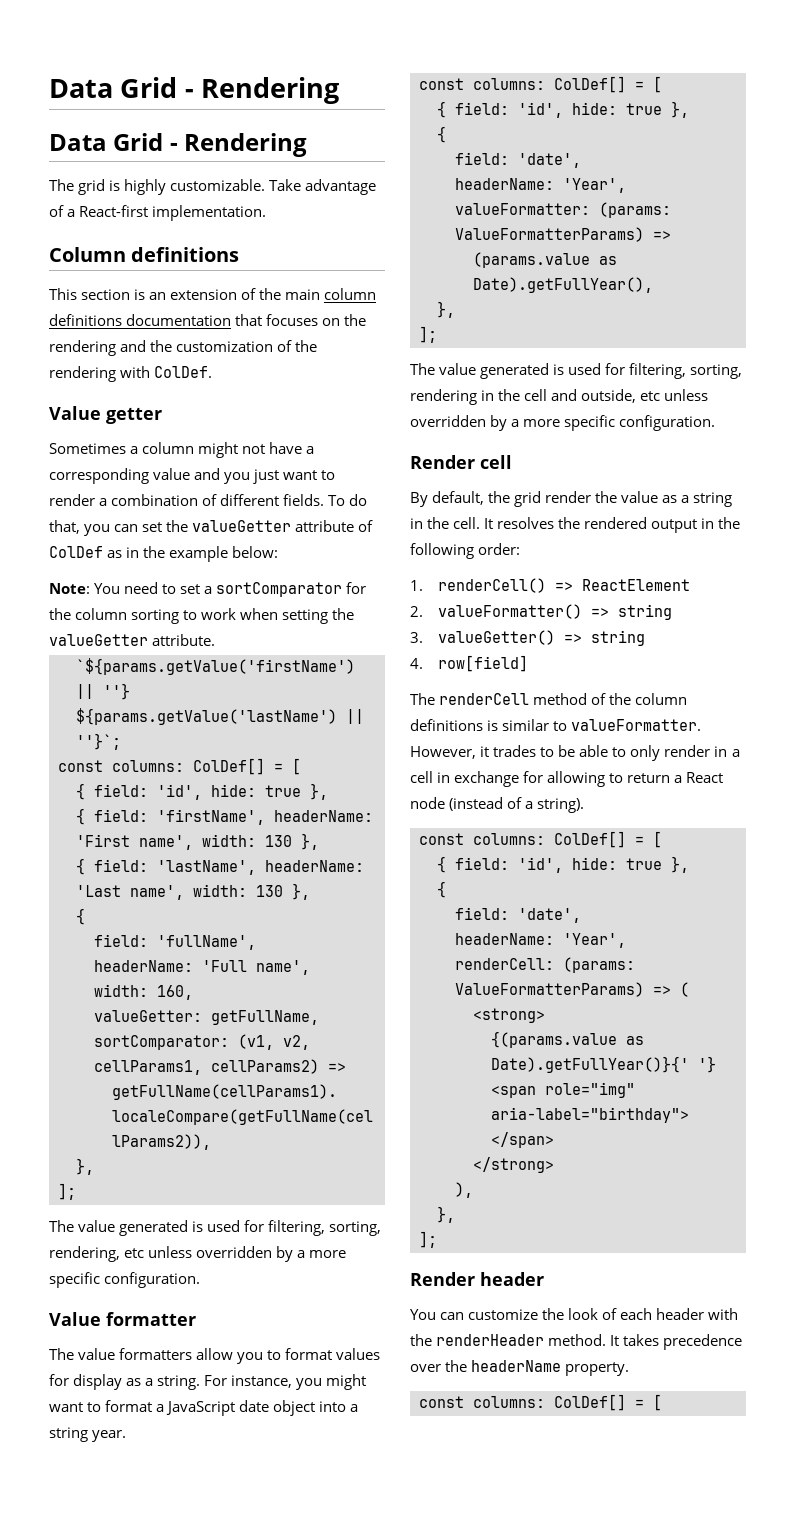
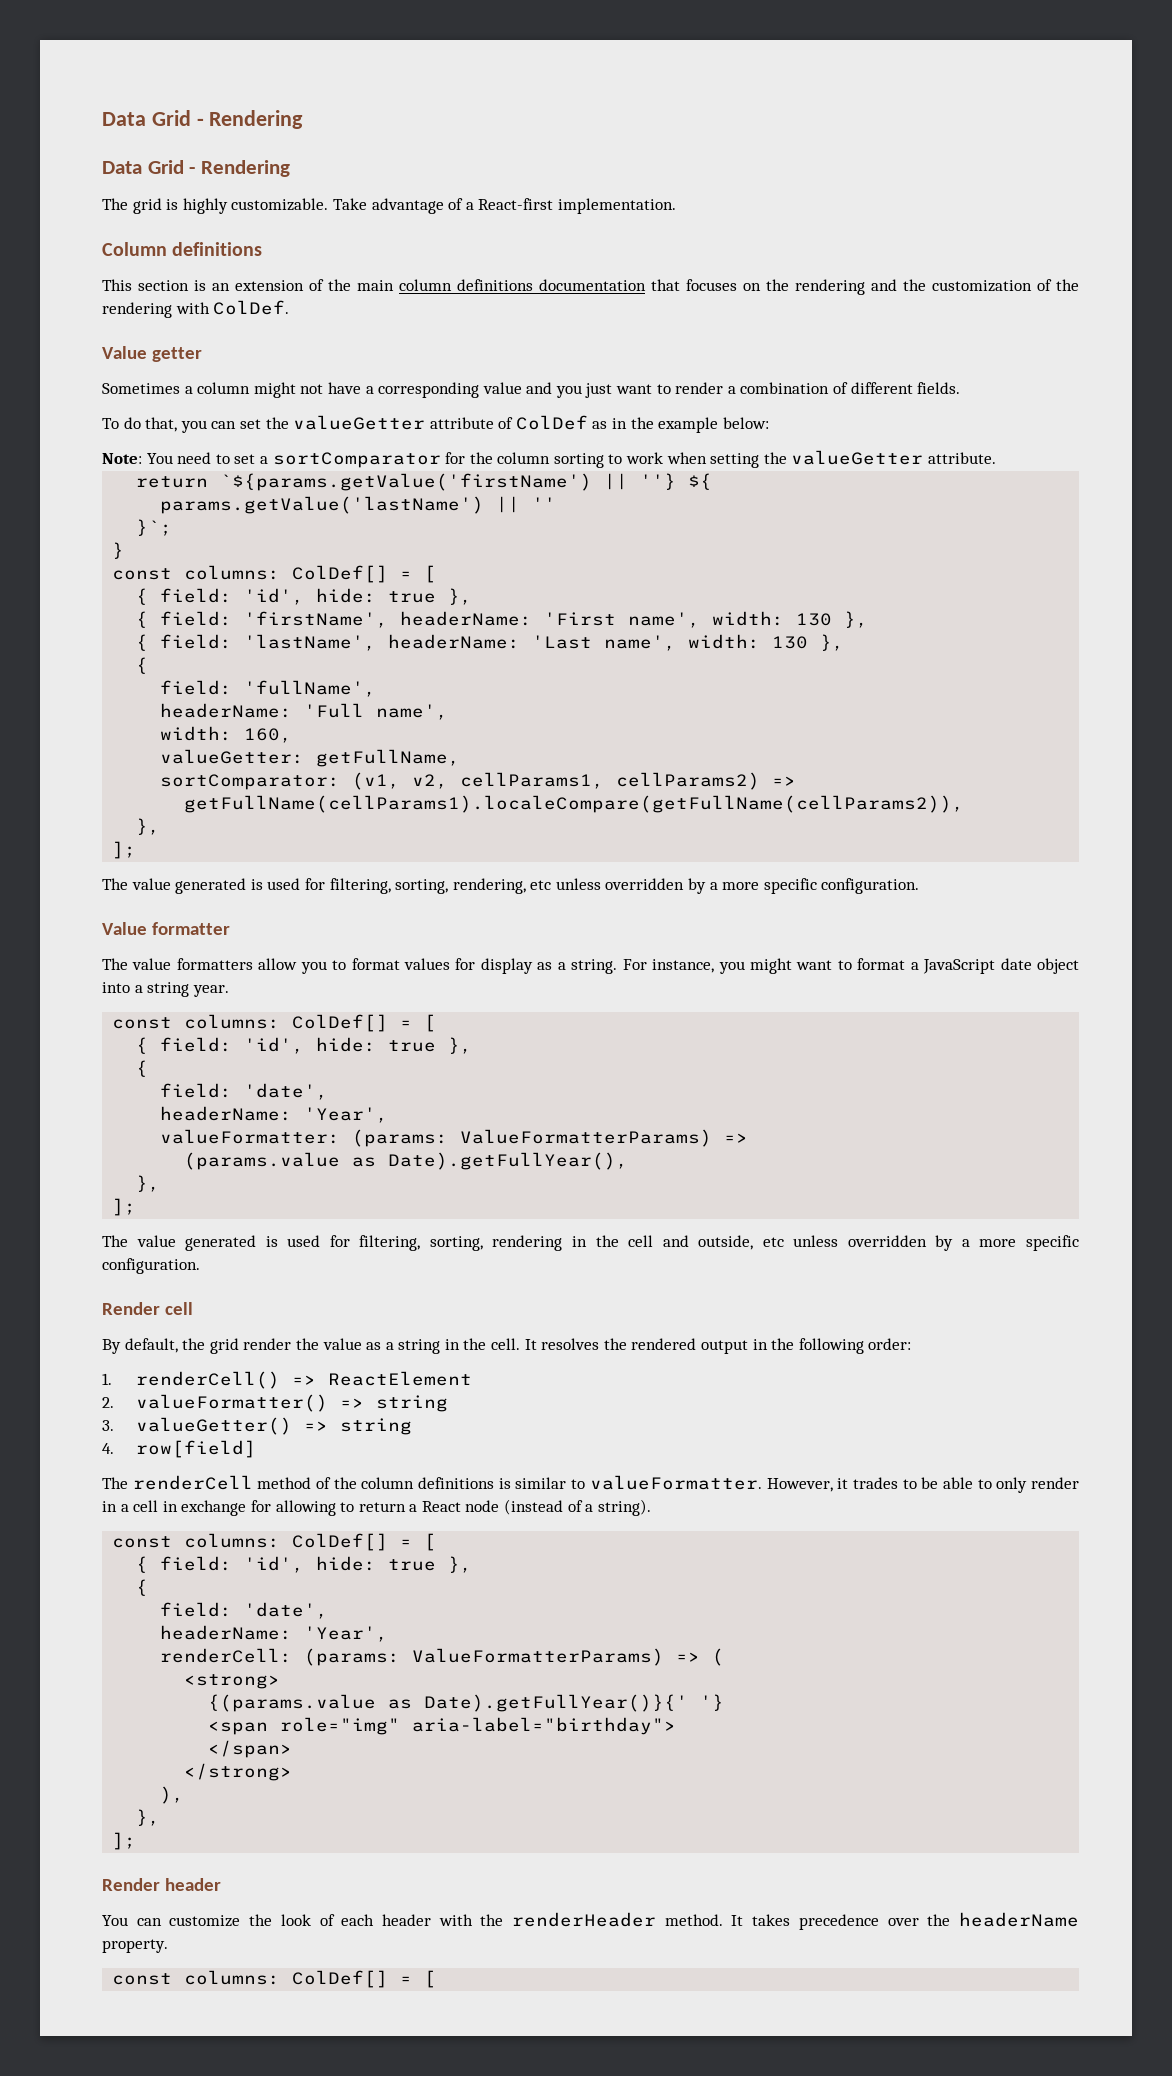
(325, 500) none -> (961, 388) //
(216, 640) none -> [136,476,209,488] return
[76,708,364,725] [76,733,121,750] ${params.getValue('lastName') || ''}`; -> [688,473,713,490] [160,496,557,514] [136,519,173,536] [112,542,125,559] ${ // params.getValue('lastName') || '' // }`; // }

